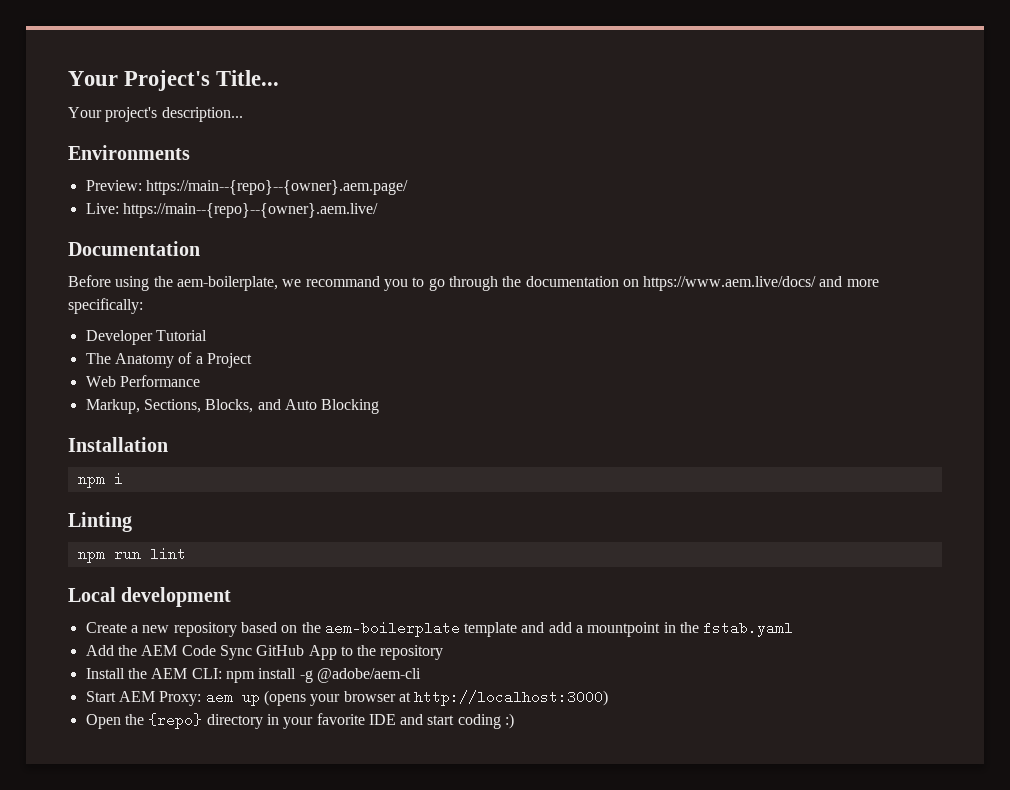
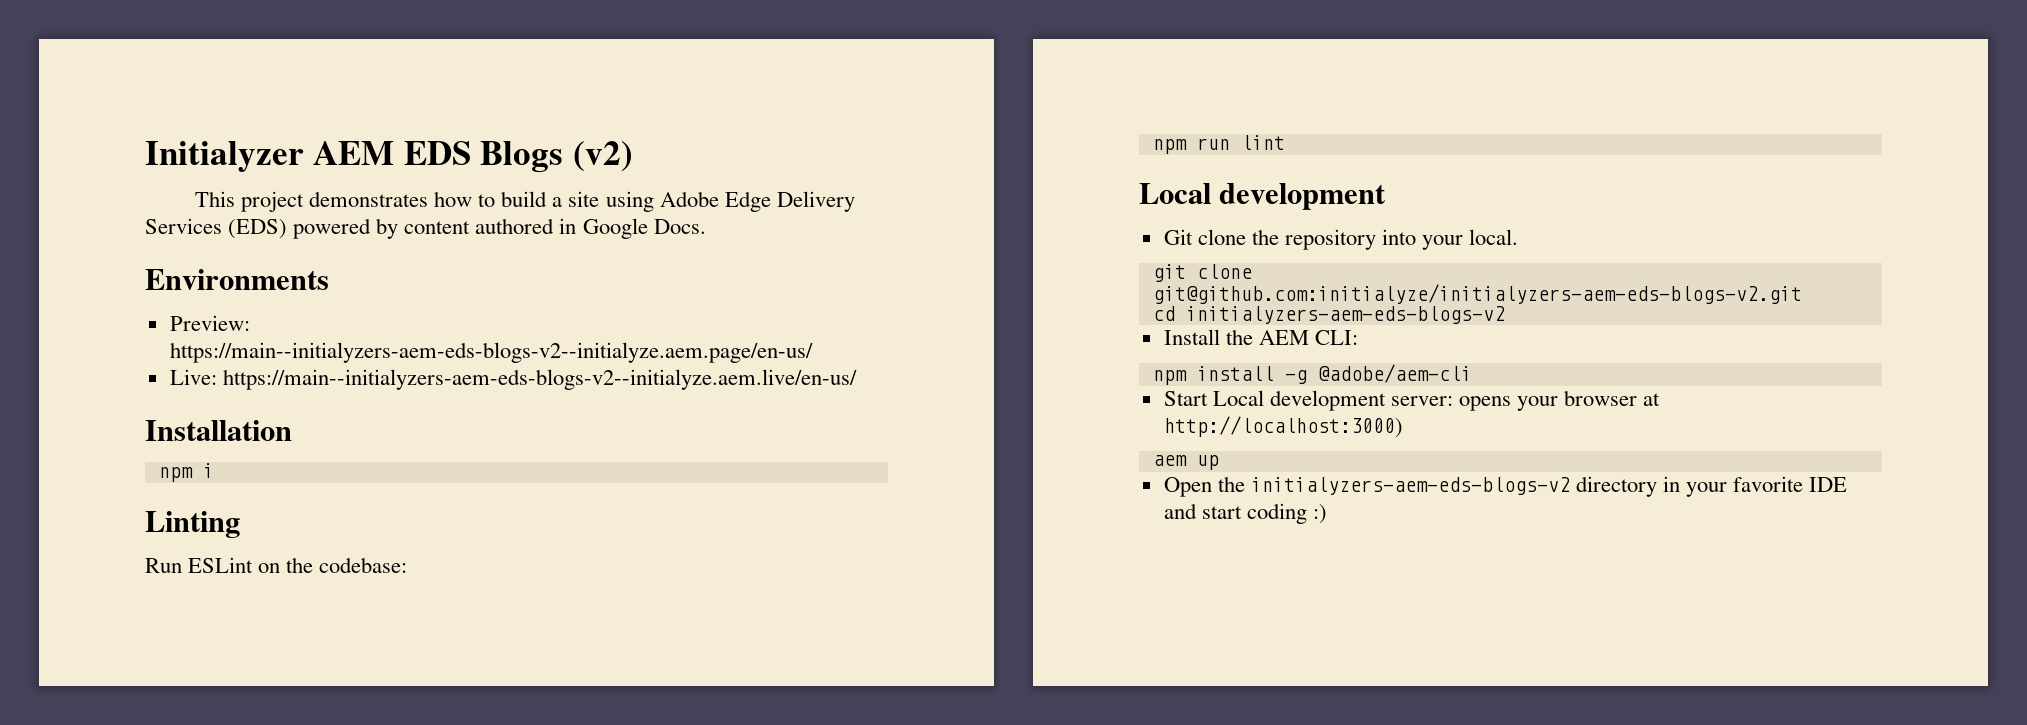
[68,70,280,91] [68,107,243,122] Your Project's Title... // Your project's description... -> [145,141,633,173] [194,191,855,212] [145,218,706,239] Initialyzer AEM EDS Blogs (v2) // This project demonstrates how to build a site using Adobe Edge Delivery Services (EDS) powered by content authored in Google Docs.
[145,180,408,195] https://main--{repo}--{owner}.aem.page/ -> [169,342,813,363] https://main--initialyzers-aem-eds-blogs-v2--initialyze.aem.page/en-us/
[122,203,378,218] [68,241,200,256] [68,275,879,291] [68,298,143,314] [85,330,207,345] [85,352,252,368] [85,375,200,387] [85,399,380,414] https://main--{repo}--{owner}.aem.live/ // Documentation // Before using the aem-boilerplate, we recommand you to go through the documentation on https://www.aem.live/docs/ and more specifically: // Developer Tutorial // The Anatomy of a Project // Web Performance // Markup, Sections, Blocks, and Auto Blocking -> [222,369,857,390] https://main--initialyzers-aem-eds-blogs-v2--initialyze.aem.live/en-us/
(132, 522) none -> [145,557,408,573] // Run ESLint on the codebase:
[85,621,794,637] [85,645,444,660] Create a new repository based on the aem-boilerplate template and add a mountpoint in the fstab.yaml // Add the AEM Code Sync GitHub App to the repository -> [1163,229,1519,250] [1152,264,1252,282] [1152,284,1802,304] [1152,306,1505,324] Git clone the repository into your local. // git clone git@github.com:initialyze/initialyzers-aem-eds-blogs-v2.git // cd initialyzers-aem-eds-blogs-v2
(222, 673) none -> (1358, 337) //
[118,690,306,706] AEM Proxy: aem up (opens -> [1212,390,1512,411] Local development server: opens
(609, 698) none -> [1152,455,1219,470] // aem up
[148,713,203,729] {repo} -> [1250,477,1570,495] initialyzers-aem-eds-blogs-v2

